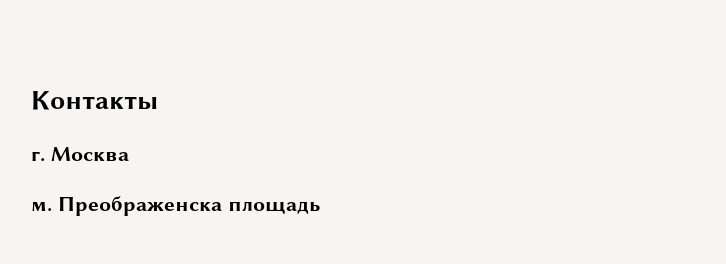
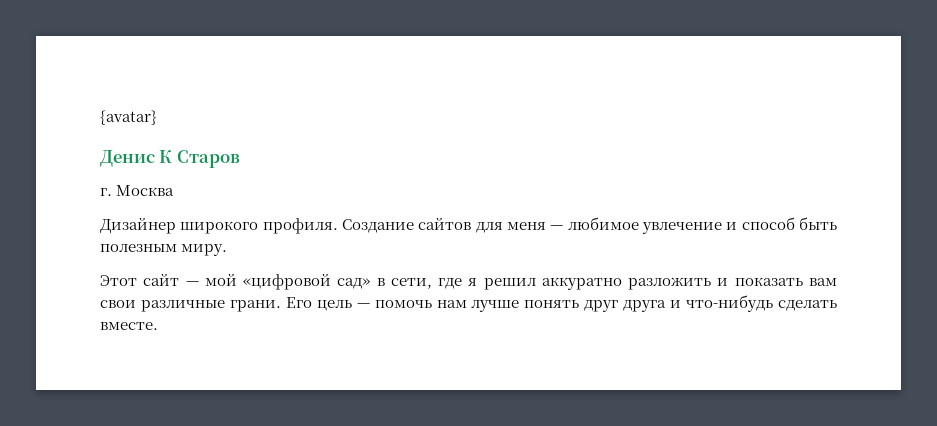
[31,91,158,110] [31,147,129,162] [31,196,320,216] Контакты // г. Москва // м. Преображенска площадь -> [100,110,157,125] [100,150,240,168] [100,185,175,196] [100,217,837,234] [100,244,228,256] [100,273,837,290] [100,295,838,312] [100,322,158,330] {avatar} // Денис К Старов // г. Москва // Дизайнер широкого профиля. Создание сайтов для меня — любимое увлечение и способ быть полезным миру. // Этот сайт — мой «цифровой сад» в сети, где я решил аккуратно разложить и показать вам свои различные грани. Его цель — помочь нам лучше понять друг друга и что-нибудь сделать вместе.

